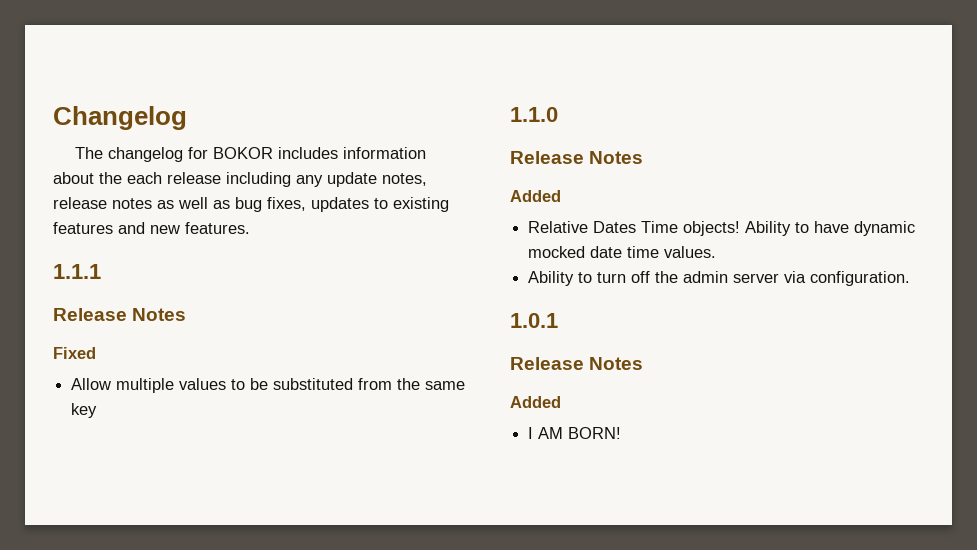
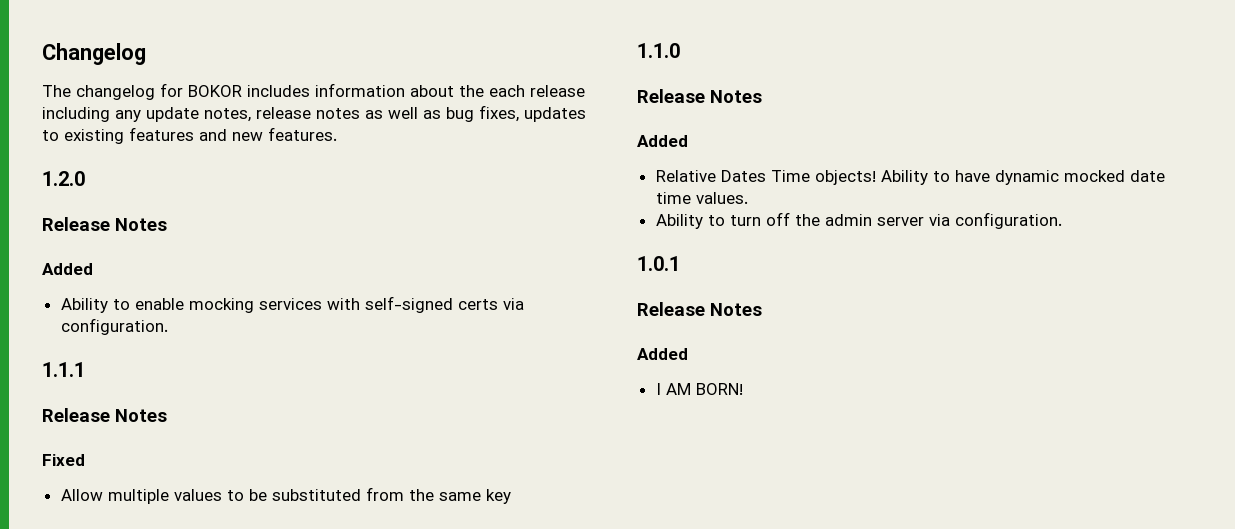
(250, 228) none -> [42,171,85,186] [42,217,167,231] [42,263,93,275] [60,296,524,313] [60,318,168,335] // 1.2.0 // Release Notes // Added // Ability to enable mocking services with self-signed certs via configuration.

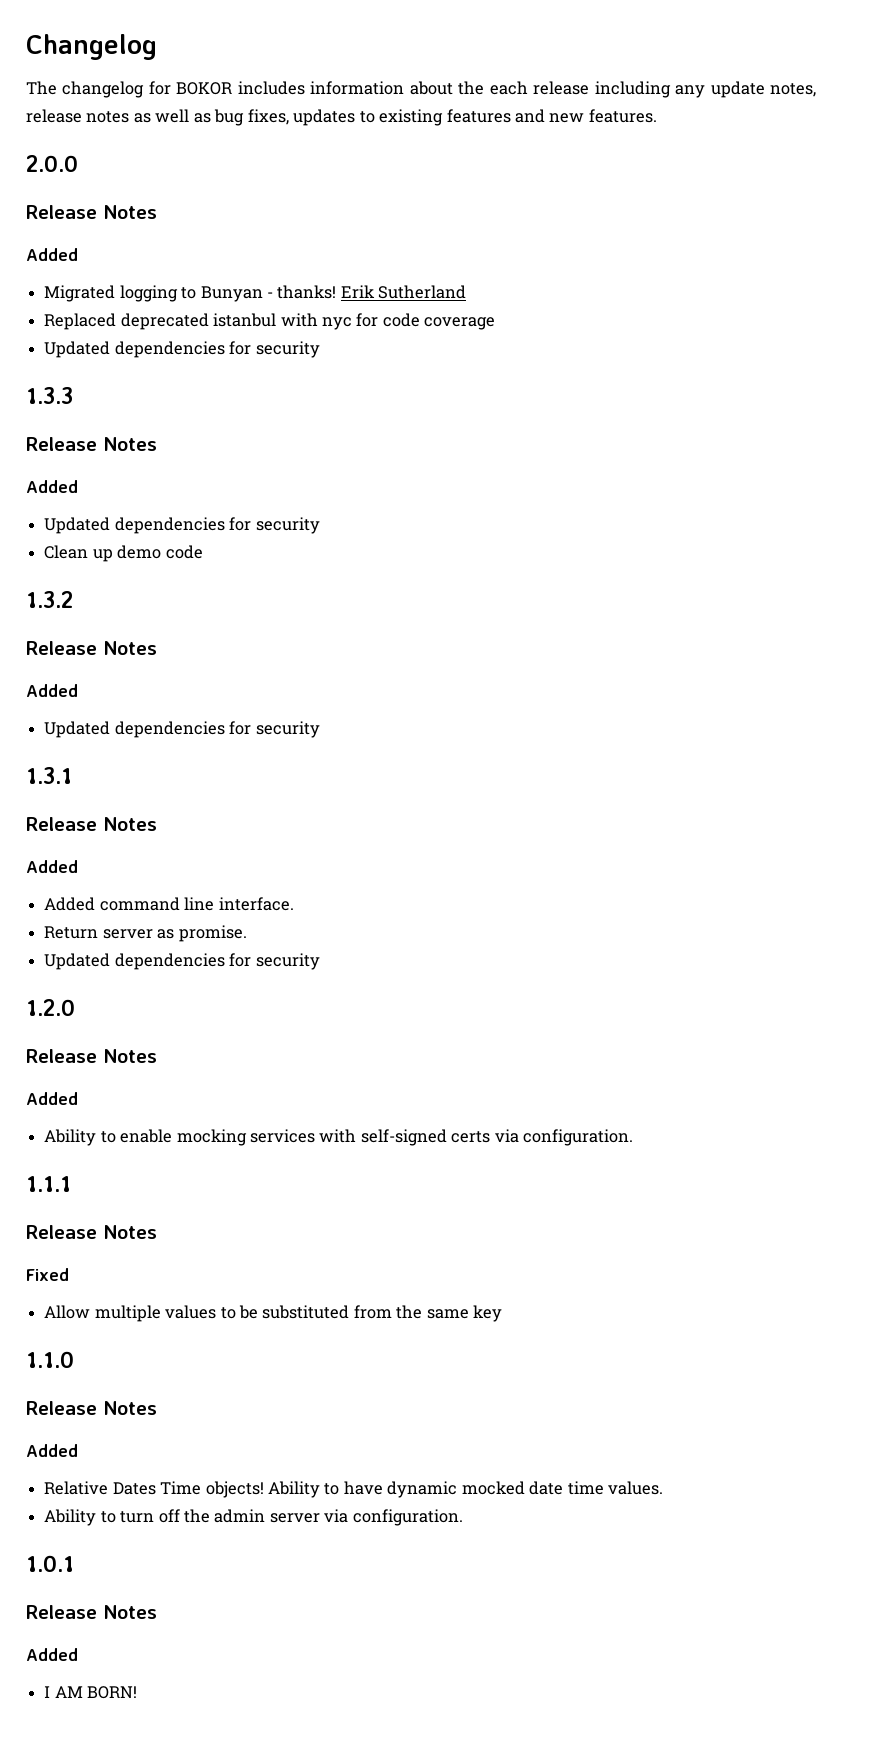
(337, 134) none -> [26,155,78,172] [26,205,157,219] [26,248,78,261] [44,285,467,302] [44,313,496,330] [44,341,320,358] [26,387,73,404] [26,437,157,451] [26,480,78,493] [44,517,320,534] [44,545,203,562] [26,591,73,608] [26,641,157,655] [26,684,78,697] [44,721,320,738] [26,767,72,784] [26,817,157,831] [26,860,78,873] [44,897,294,911] [44,925,247,942] [44,953,320,970] // 2.0.0 // Release Notes // Added // Migrated logging to Bunyan - thanks! Erik Sutherland // Replaced deprecated istanbul with nyc for code coverage // Updated dependencies for security // 1.3.3 // Release Notes // Added // Updated dependencies for security // Clean up demo code // 1.3.2 // Release Notes // Added // Updated dependencies for security // 1.3.1 // Release Notes // Added // Added command line interface. // Return server as promise. // Updated dependencies for security

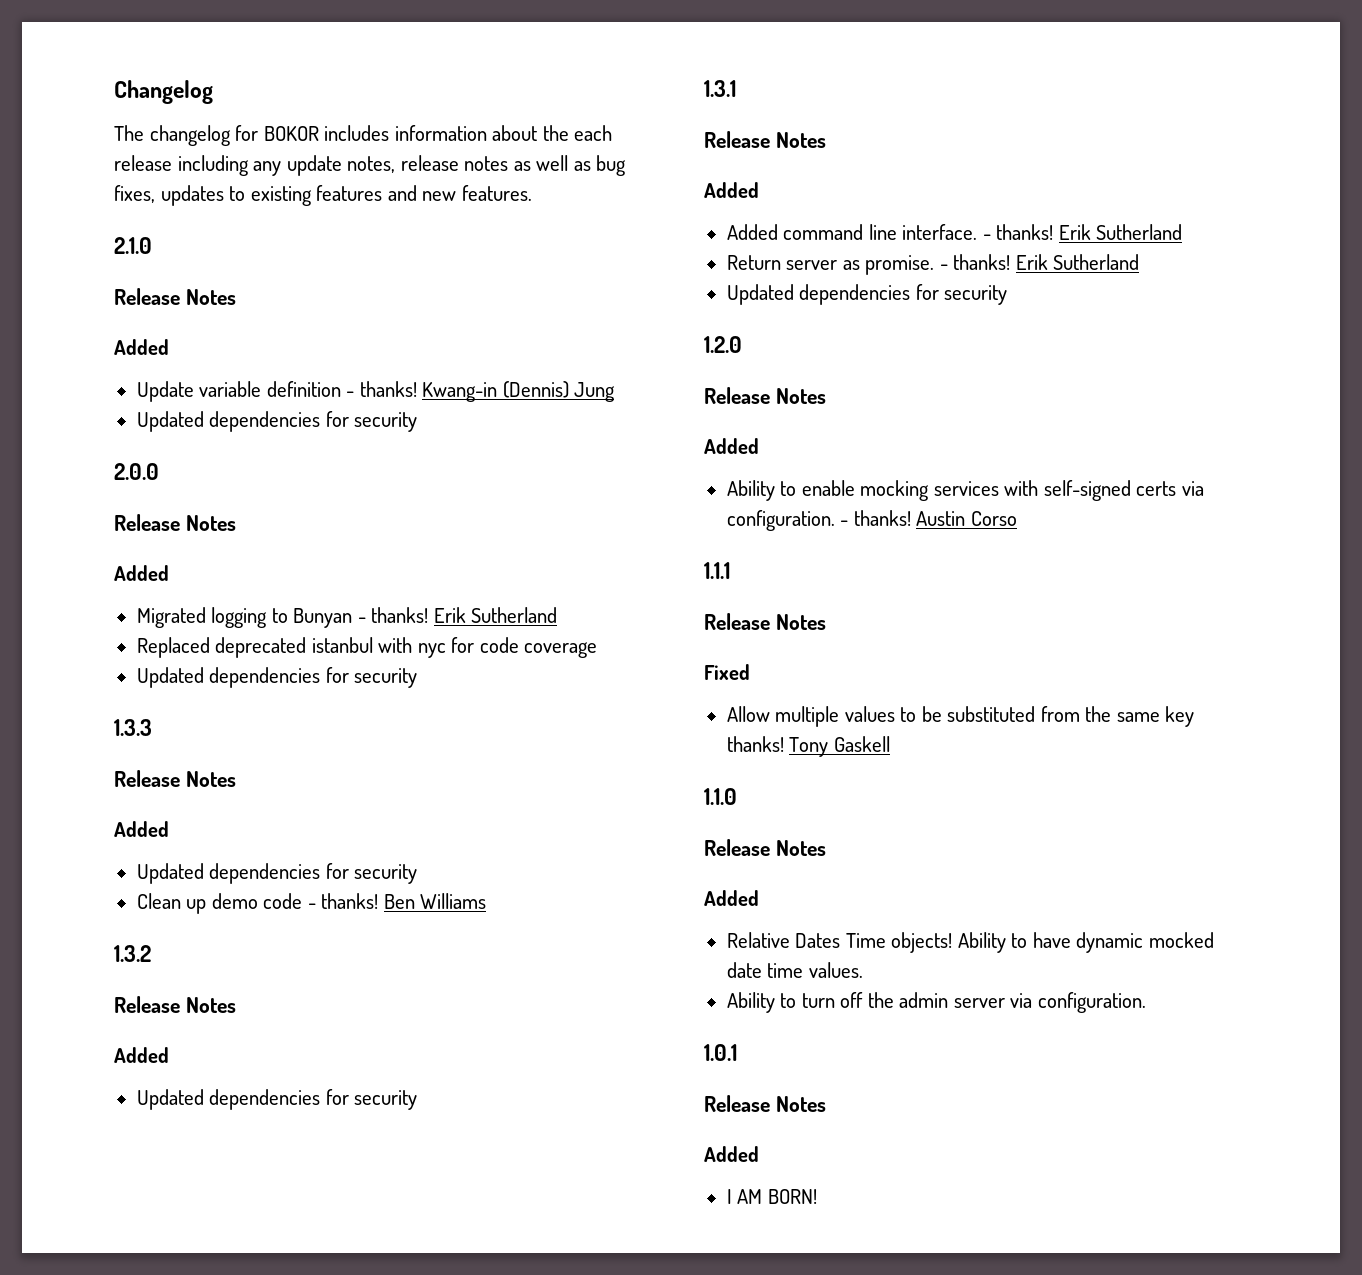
(657, 116) none -> [114,237,152,254] [114,288,236,305] [114,339,169,355] [136,381,616,402] [136,411,418,432] // 2.1.0 // Release Notes // Added // Update variable definition - thanks! Kwang-in (Dennis) Jung // Updated dependencies for security
(203, 552) none -> [307,893,487,909] - thanks! Ben Williams
(294, 904) none -> [982,224,1183,240] - thanks! Erik Sutherland
(247, 933) none -> [939,254,1140,270] - thanks! Erik Sutherland
(634, 1137) none -> [840,510,1017,526] - thanks! Austin Corso
(503, 1313) none -> [726,736,890,757] thanks! Tony Gaskell

